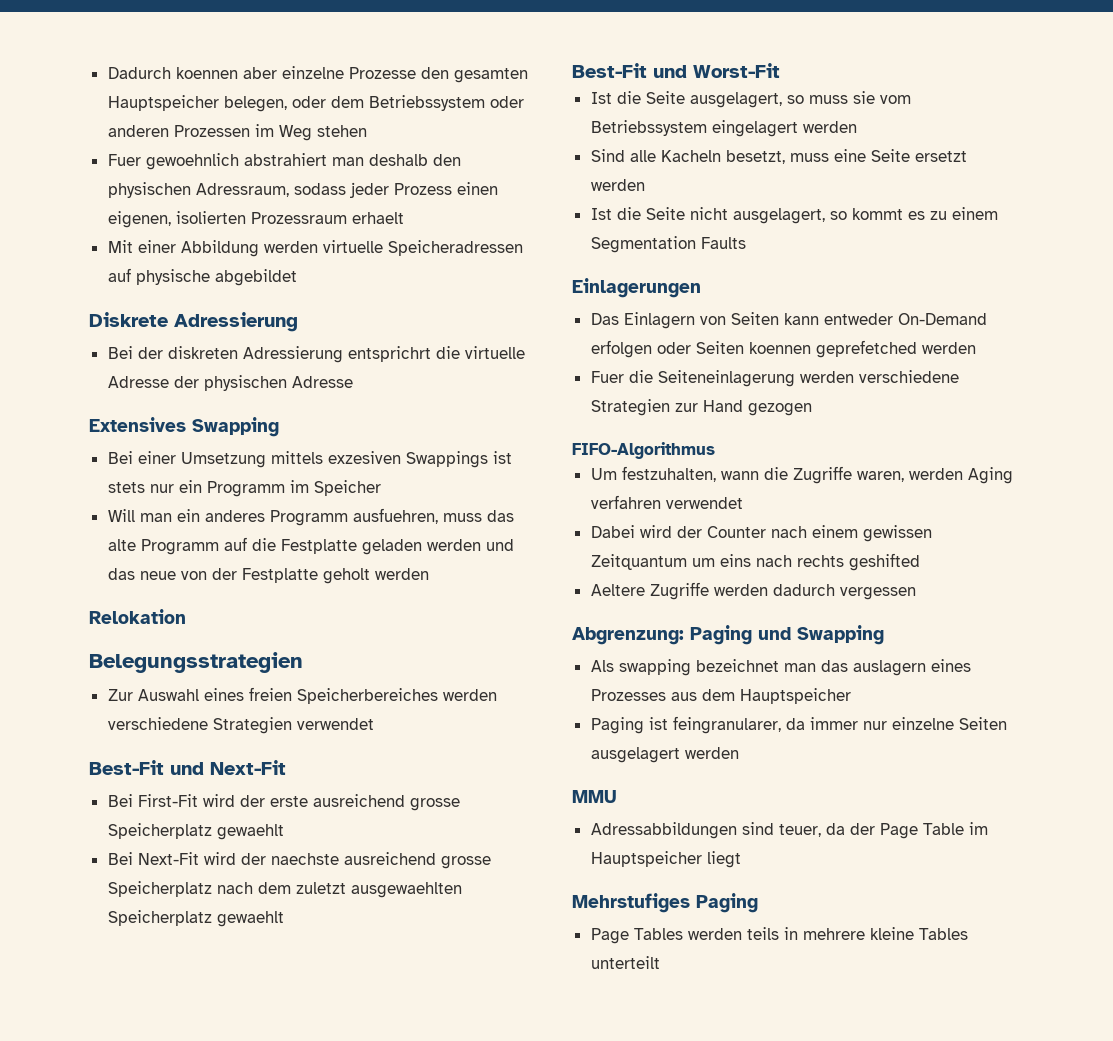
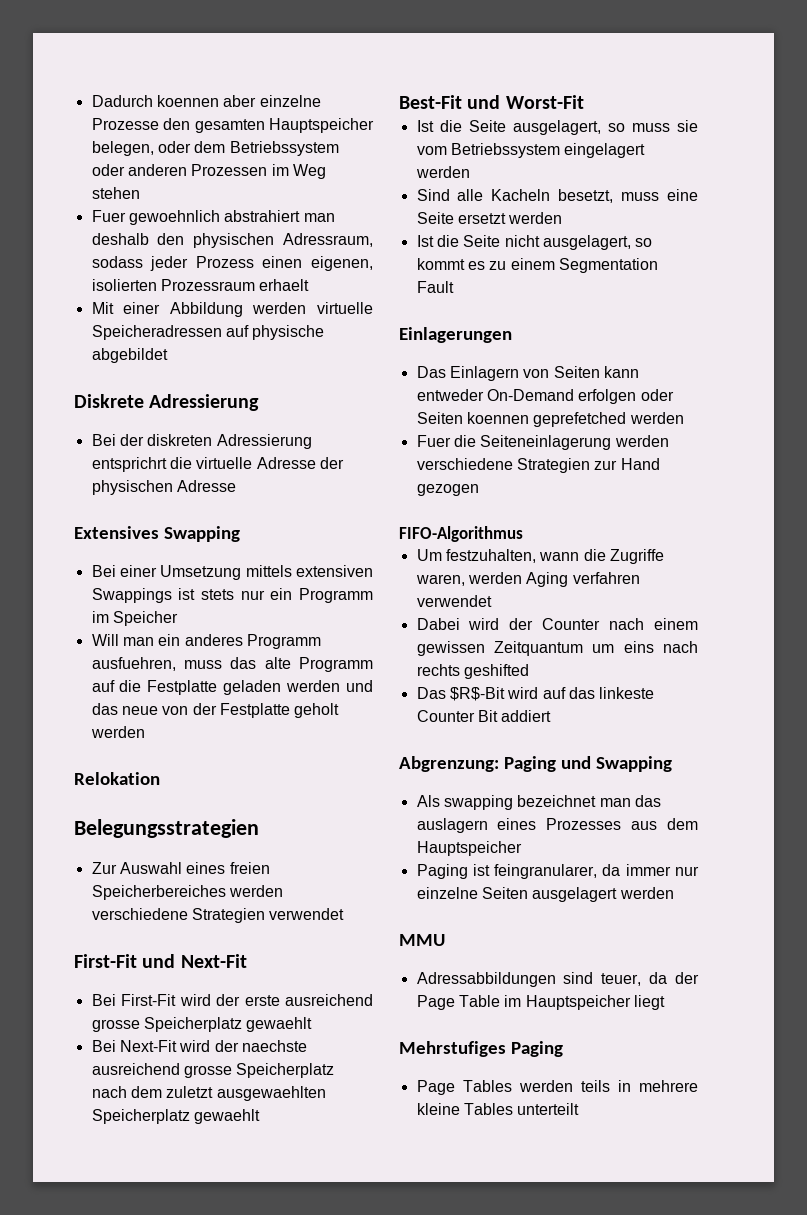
[327,451,401,464] exzesiven -> [296,565,373,577] extensiven
[89,760,164,775] Best-Fit -> [74,954,137,968] First-Fit
[700,237,746,249] Faults -> [416,281,454,293] Fault
[590,582,916,600] Aeltere Zugriffe werden dadurch vergessen -> [416,687,655,701] [416,710,552,722] Das $R$-Bit wird auf das linkeste Counter Bit addiert

